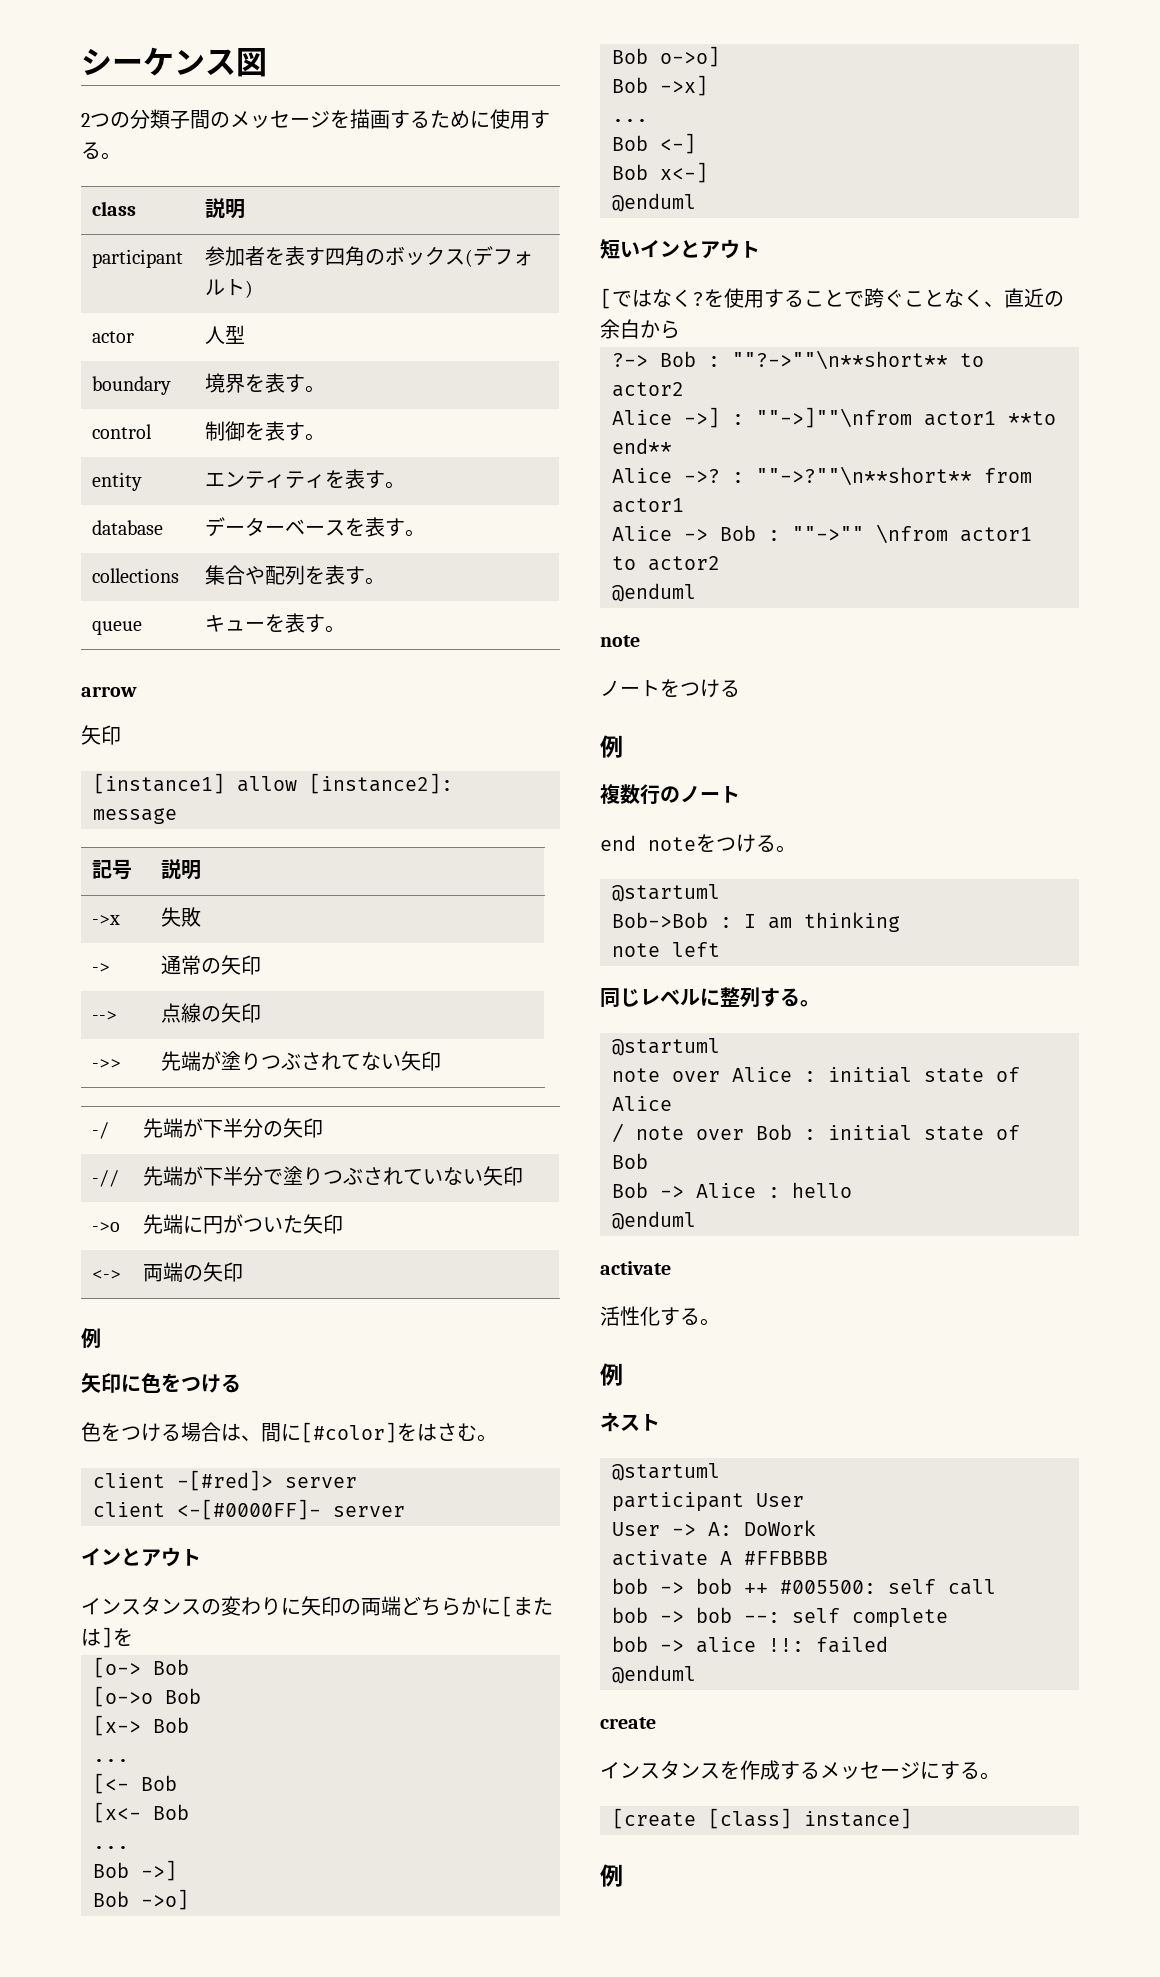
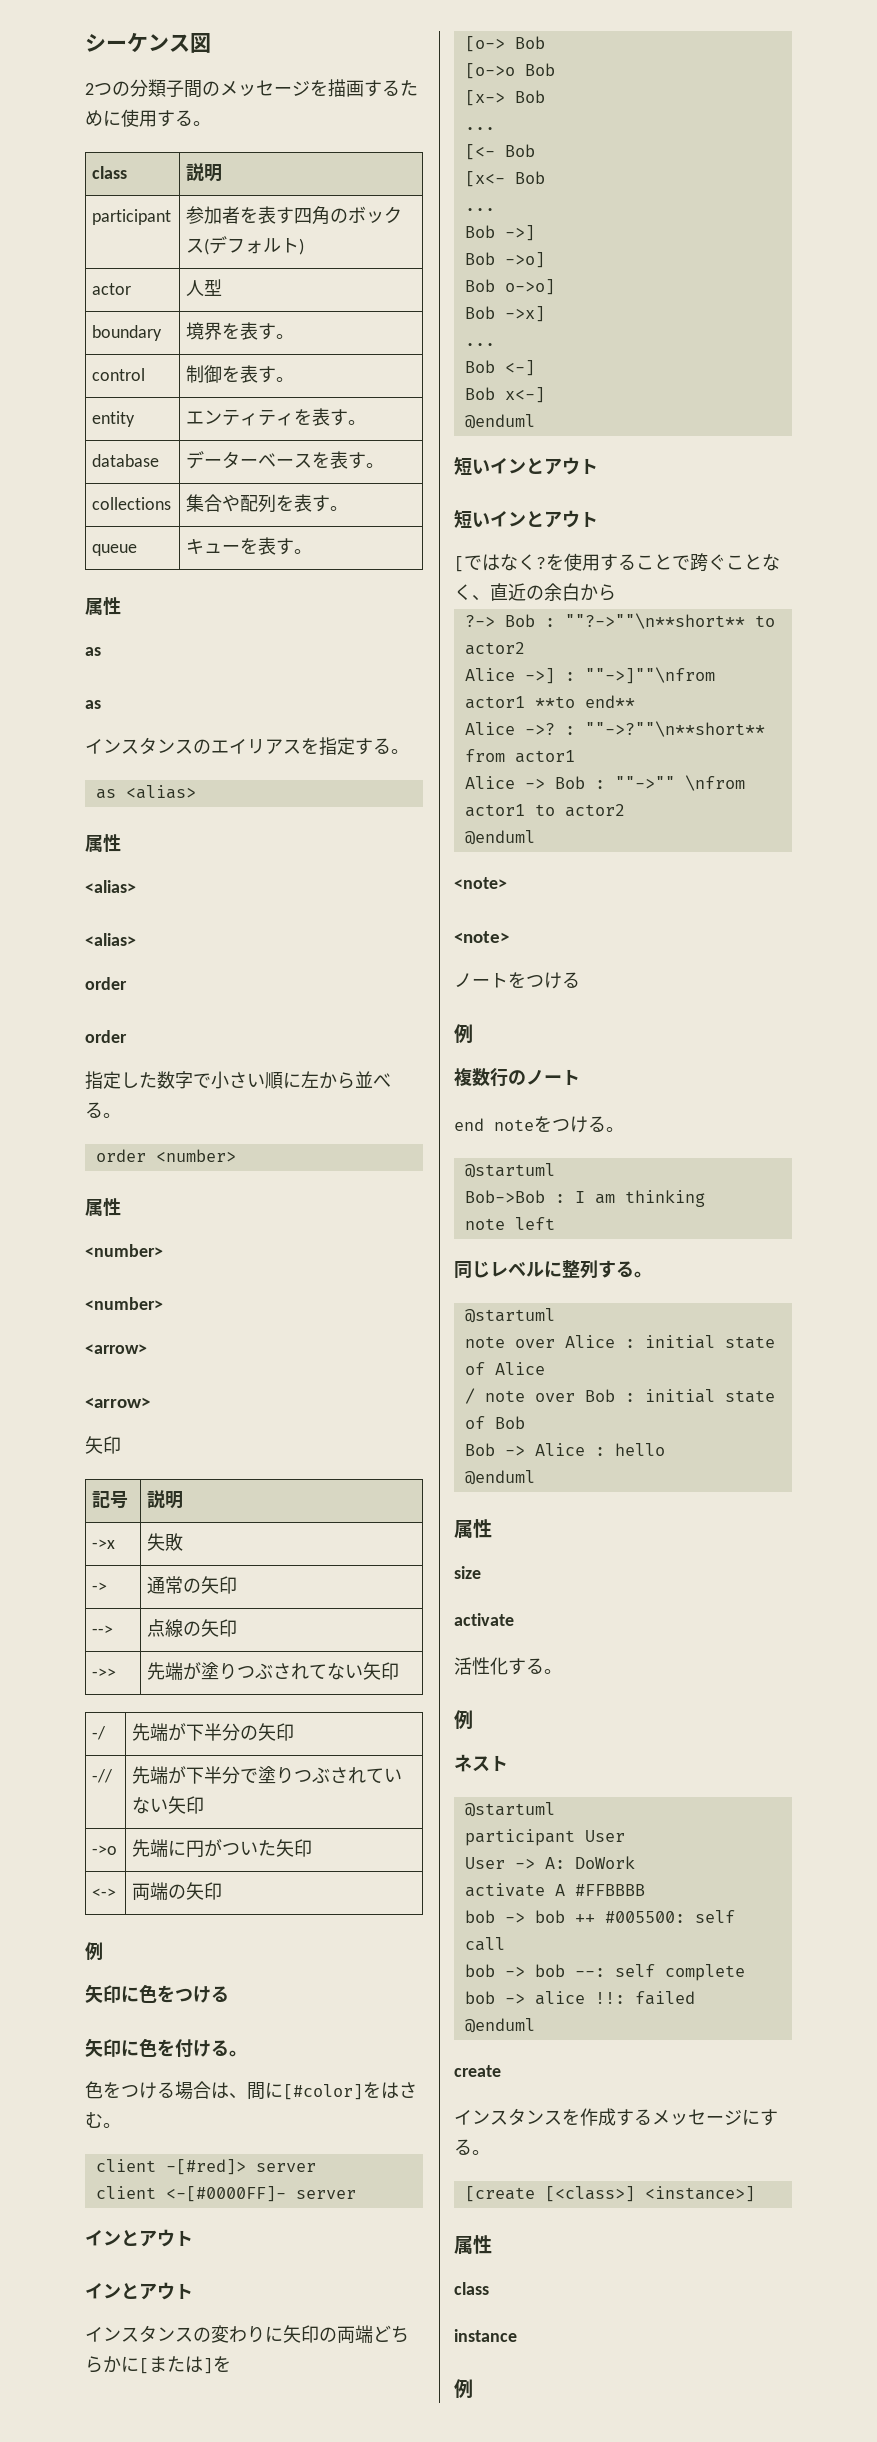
[81,686,137,697] [81,725,121,745] [93,773,453,794] [93,808,177,824] arrow // 矢印 // [instance1] allow [instance2]: message -> [85,597,121,615] [85,647,101,656] [85,700,101,709] [85,737,409,756] [95,785,196,799] [85,834,121,852] [85,880,136,893] [85,933,136,946] [85,977,127,990] [85,1030,127,1043] [85,1071,391,1090] [85,1102,121,1118] [95,1149,236,1162] [85,1198,121,1216] [85,1244,163,1257] [85,1297,163,1310] [85,1344,147,1354] [85,1397,150,1408] [85,1436,121,1454] 属性 // as // as // インスタンスのエイリアスを指定する。 // as <alias> // 属性 // <alias> // <alias> // order // order // 指定した数字で小さい順に左から並べる。 // order <number> // 属性 // <number> // <number> // <arrow> // <arrow> // 矢印
(241, 1383) none -> [85,2038,247,2058] // 矢印に色を付ける。
(201, 1557) none -> [85,2282,193,2300] // インとアウト
(760, 249) none -> [454,510,598,528] // 短いインとアウト
[600,635,640,647] note -> [454,877,507,889] [454,931,509,943] <note> // <note>
(696, 1220) none -> [454,1519,492,1538] [454,1566,481,1579] // 属性 // size
[708,1808,912,1829] [class] instance] -> [544,2186,755,2202] [454,2235,492,2254] [454,2282,489,2295] [454,2329,517,2342] [<class>] <instance>] // 属性 // class // instance

